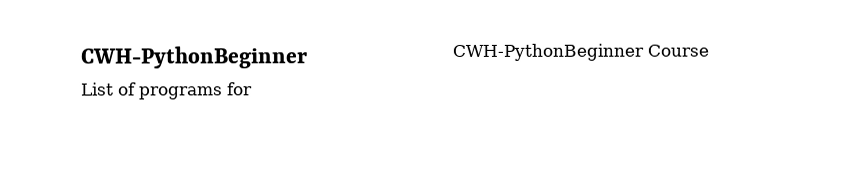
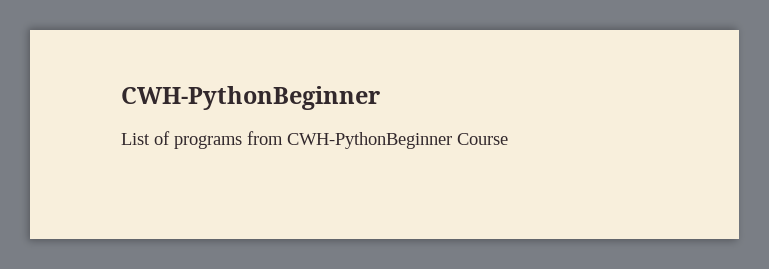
[226,82,253,96] for -> [247,131,283,145] from

